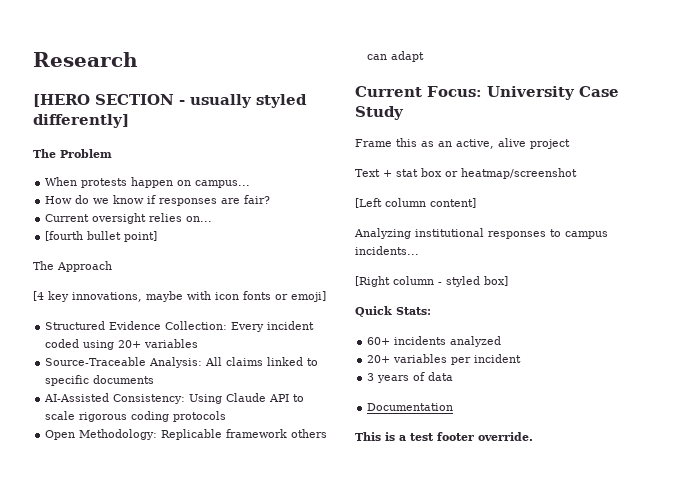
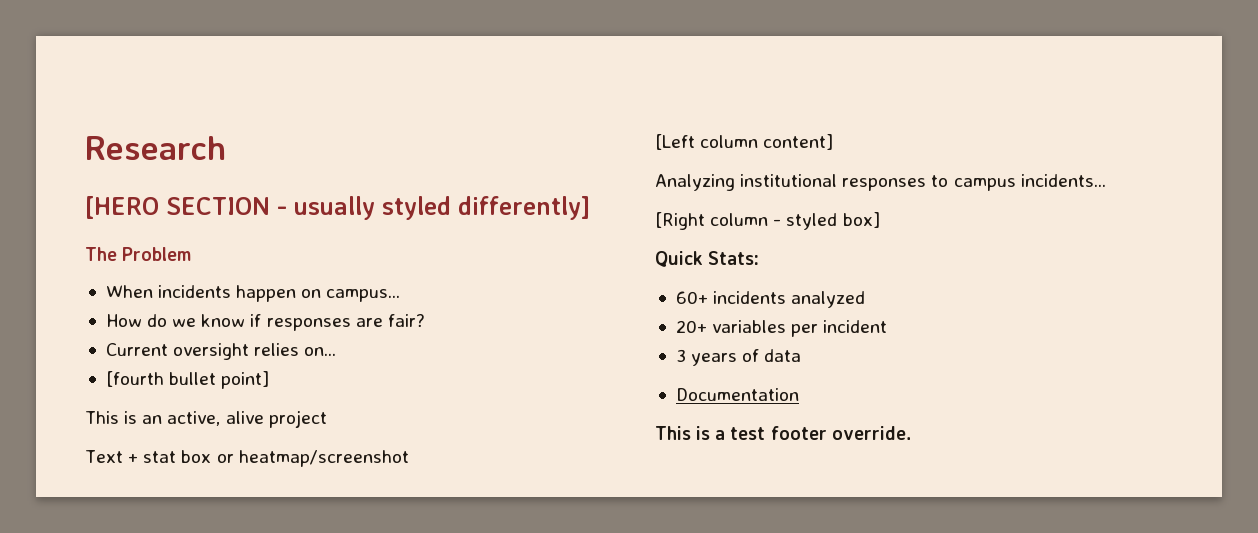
[81,178,128,188] protests -> [158,285,232,298] incidents
[33,261,112,272] [33,291,326,302] [45,321,315,332] [45,339,199,350] [45,357,319,368] [45,375,155,386] [44,393,305,404] [45,411,227,422] [45,429,328,440] [367,51,425,62] [355,86,619,100] [355,106,404,120] [355,138,434,147] The Approach // [4 key innovations, maybe with icon fonts or emoji] // Structured Evidence Collection: Every incident coded using 20+ variables // Source-Traceable Analysis: All claims linked to specific documents // AI-Assisted Consistency: Using Claude API to scale rigorous coding protocols // Open Methodology: Replicable framework others can adapt // Current Focus: University Case Study // Frame this as -> [85,411,138,424] This is

